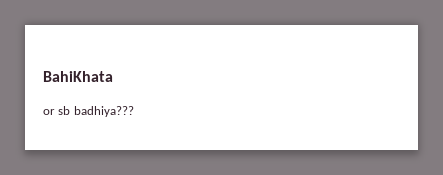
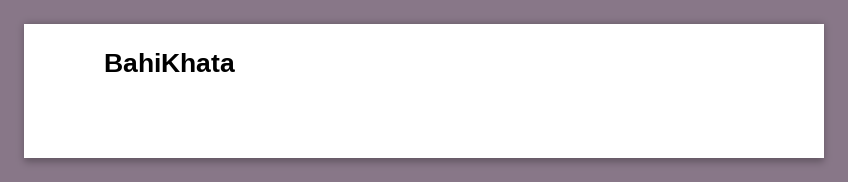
[43,106,134,117] // or sb badhiya??? -> (235, 62) none

